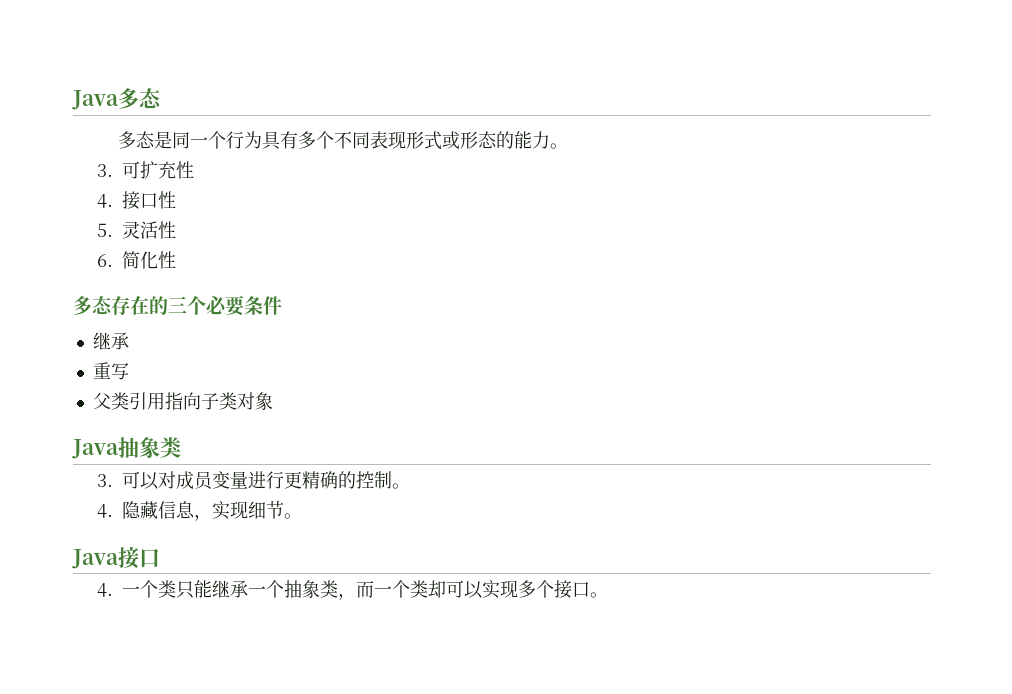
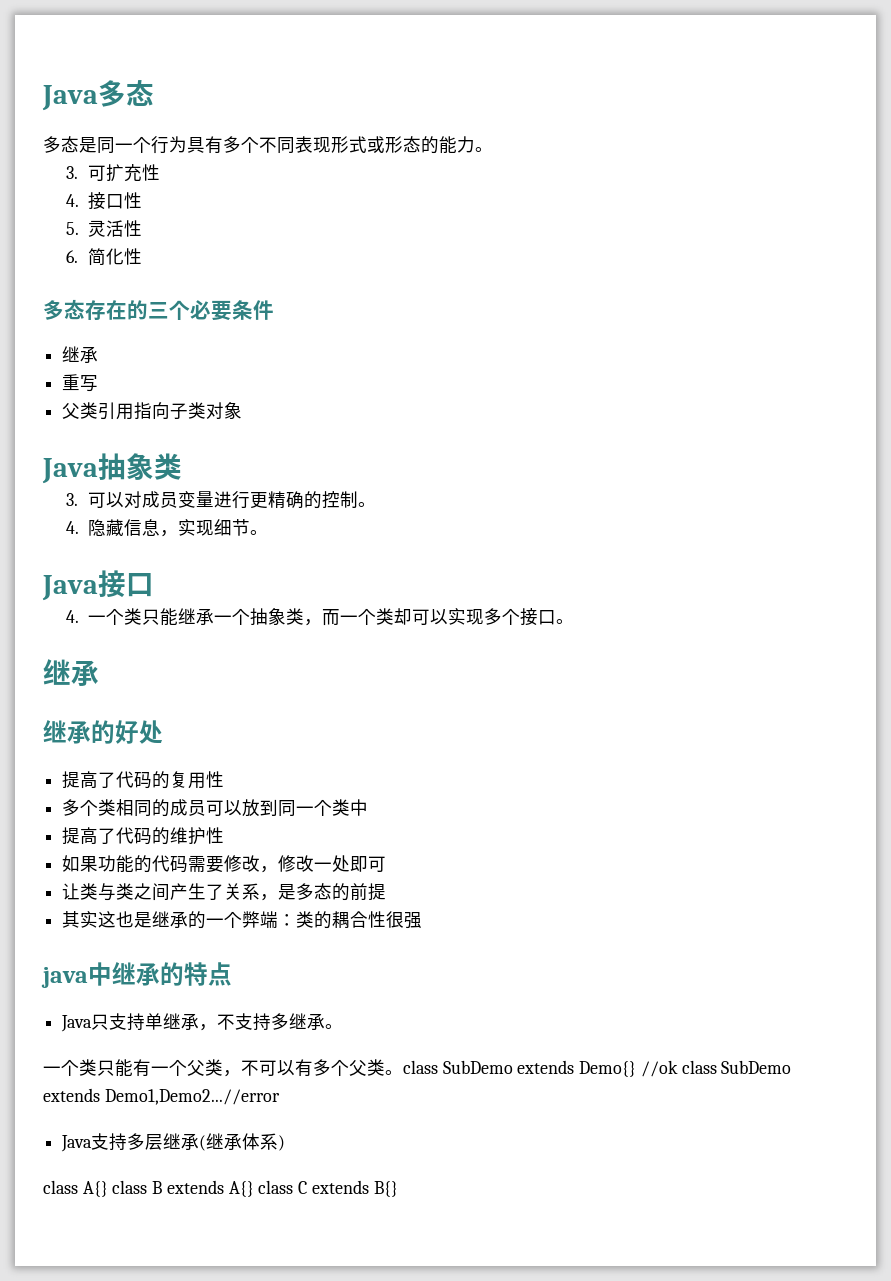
(609, 595) none -> [43,659,99,686] [43,720,163,744] [62,771,225,789] [62,799,369,817] [62,827,225,845] [62,855,387,873] [62,883,387,901] [62,911,423,929] [41,962,232,988] [61,1013,344,1032] [43,1059,792,1077] [43,1088,280,1105] [61,1133,286,1152] [43,1180,398,1197] // 继承 // 继承的好处 // 提高了代码的复用性 // 多个类相同的成员可以放到同一个类中 // 提高了代码的维护性 // 如果功能的代码需要修改，修改一处即可 // 让类与类之间产生了关系，是多态的前提 // 其实这也是继承的一个弊端：类的耦合性很强 // java中继承的特点 // Java只支持单继承，不支持多继承。 // 一个类只能有一个父类，不可以有多个父类。class SubDemo extends Demo{} //ok class SubDemo extends Demo1,Demo2...//error // Java支持多层继承(继承体系) // class A{} class B extends A{} class C extends B{}

